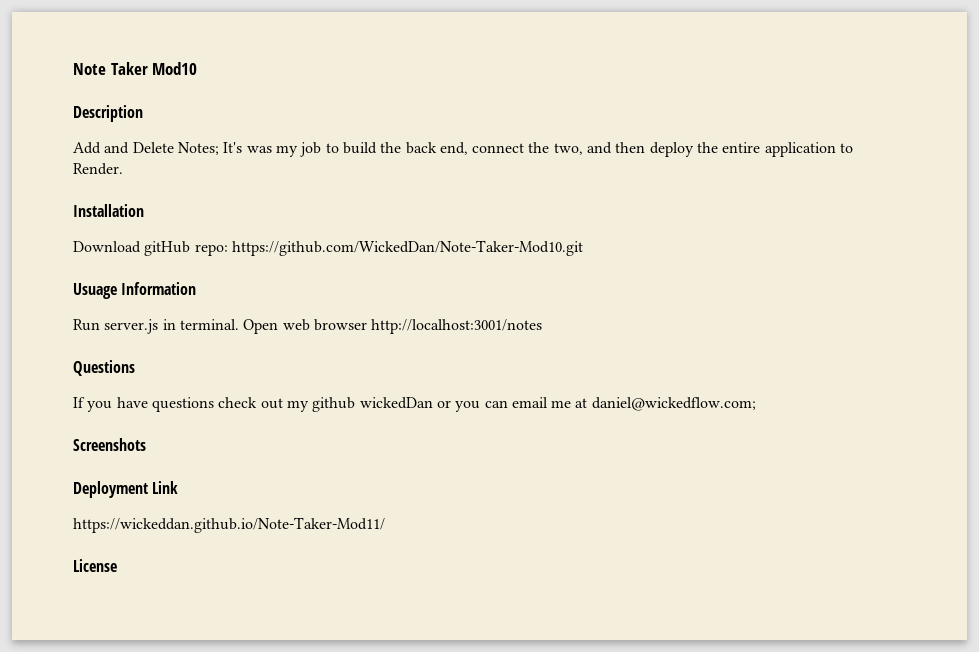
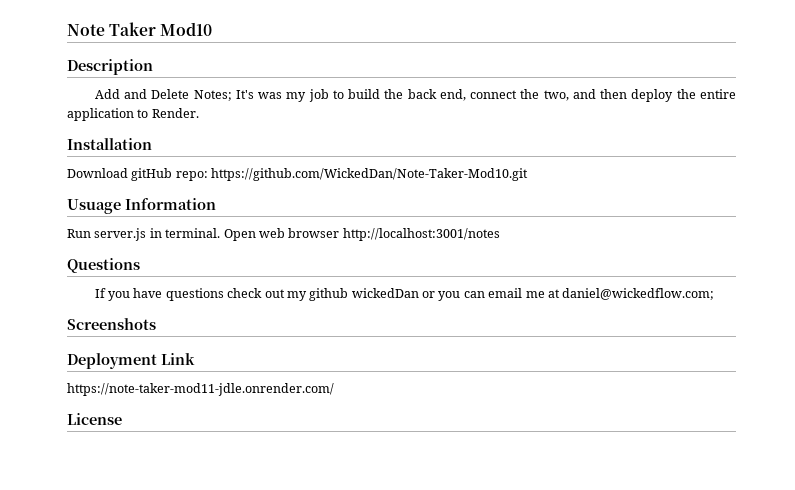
[73,517,385,533] https://wickeddan.github.io/Note-Taker-Mod11/ -> [67,383,334,396] https://note-taker-mod11-jdle.onrender.com/

